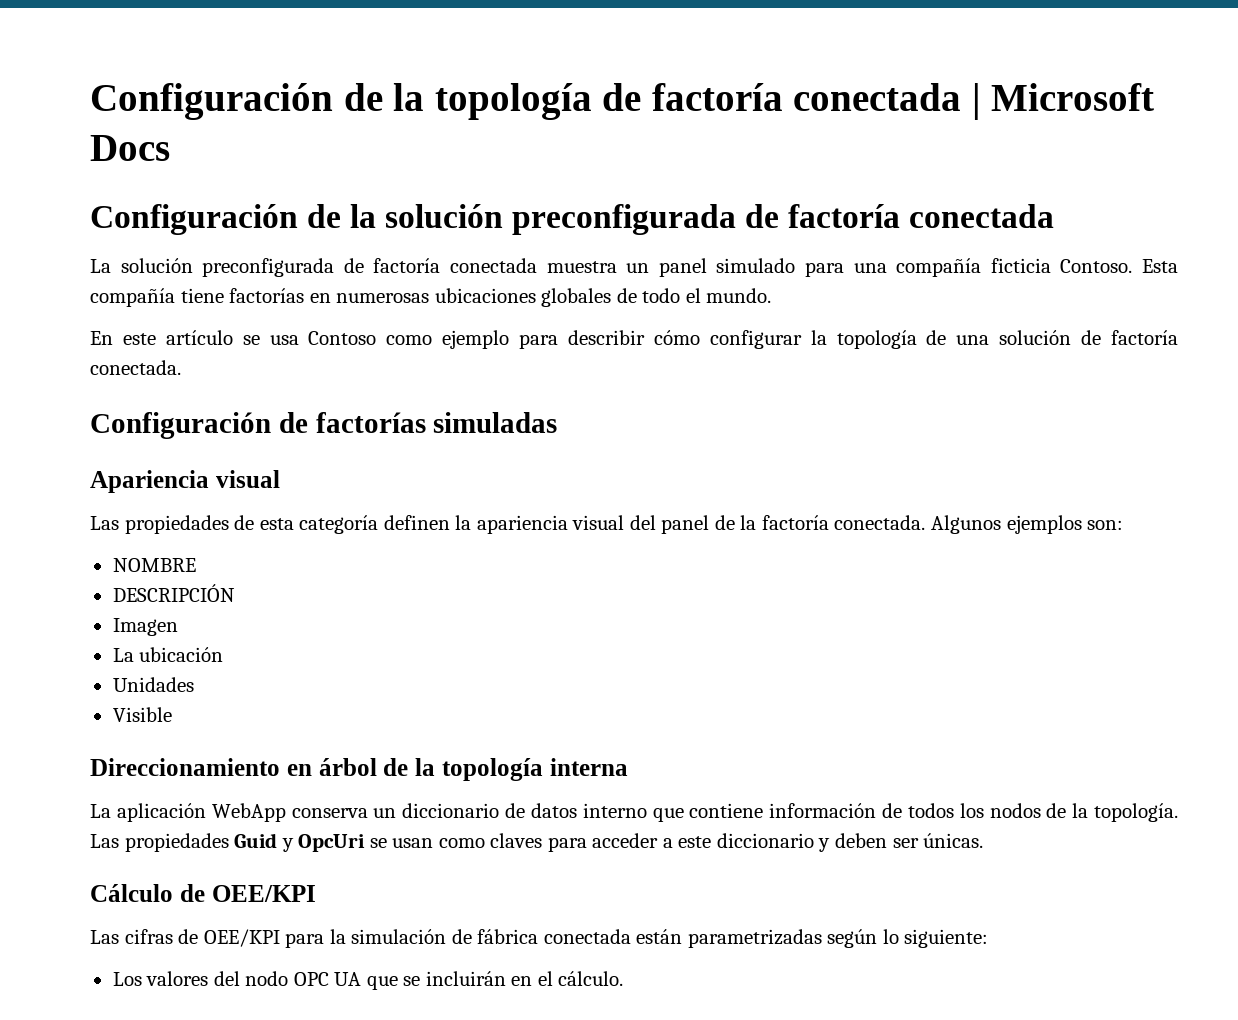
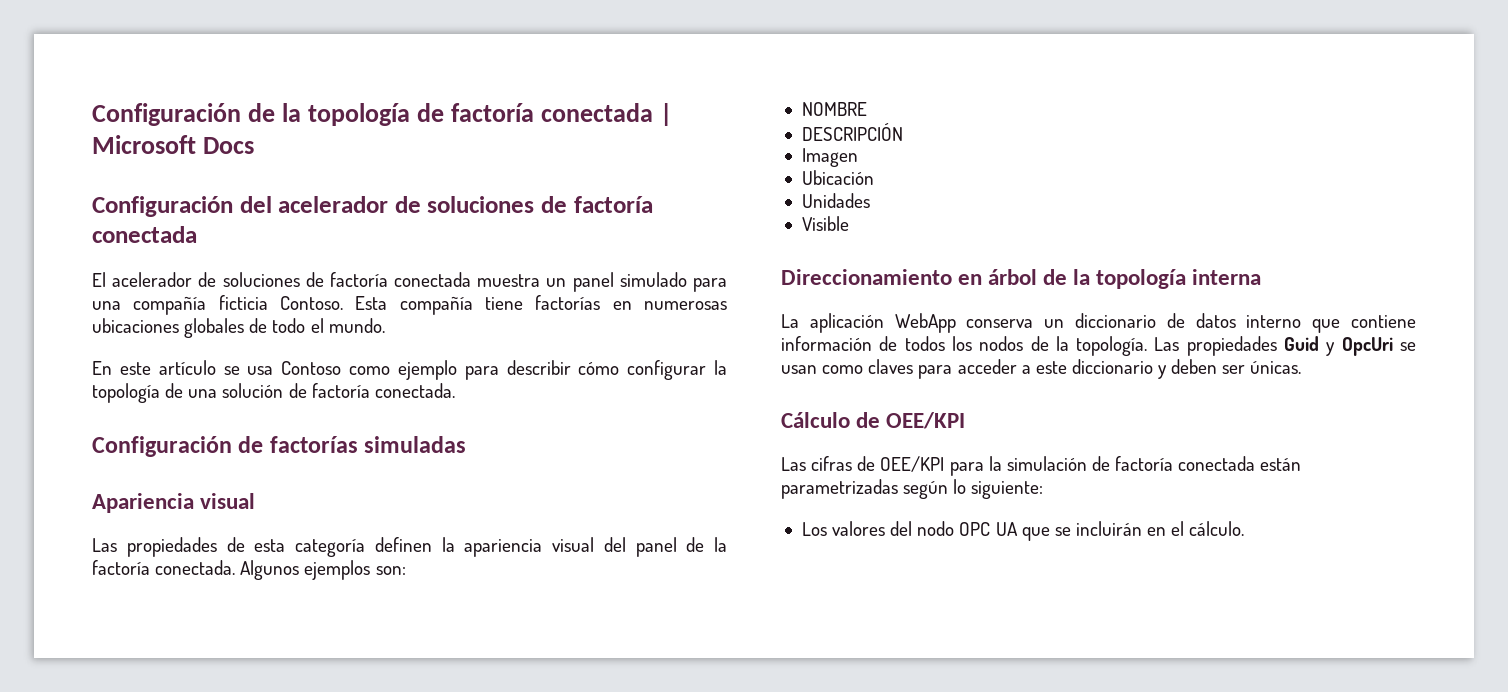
[307,204,737,235] de la solución preconfigurada -> [239,196,535,213] del acelerador de soluciones
[90,258,335,277] La solución preconfigurada -> [92,272,300,287] El acelerador de soluciones
[112,647,224,662] La ubicación -> [801,170,874,185] Ubicación
[477,929,539,944] fábrica -> [1115,456,1174,471] factoría

